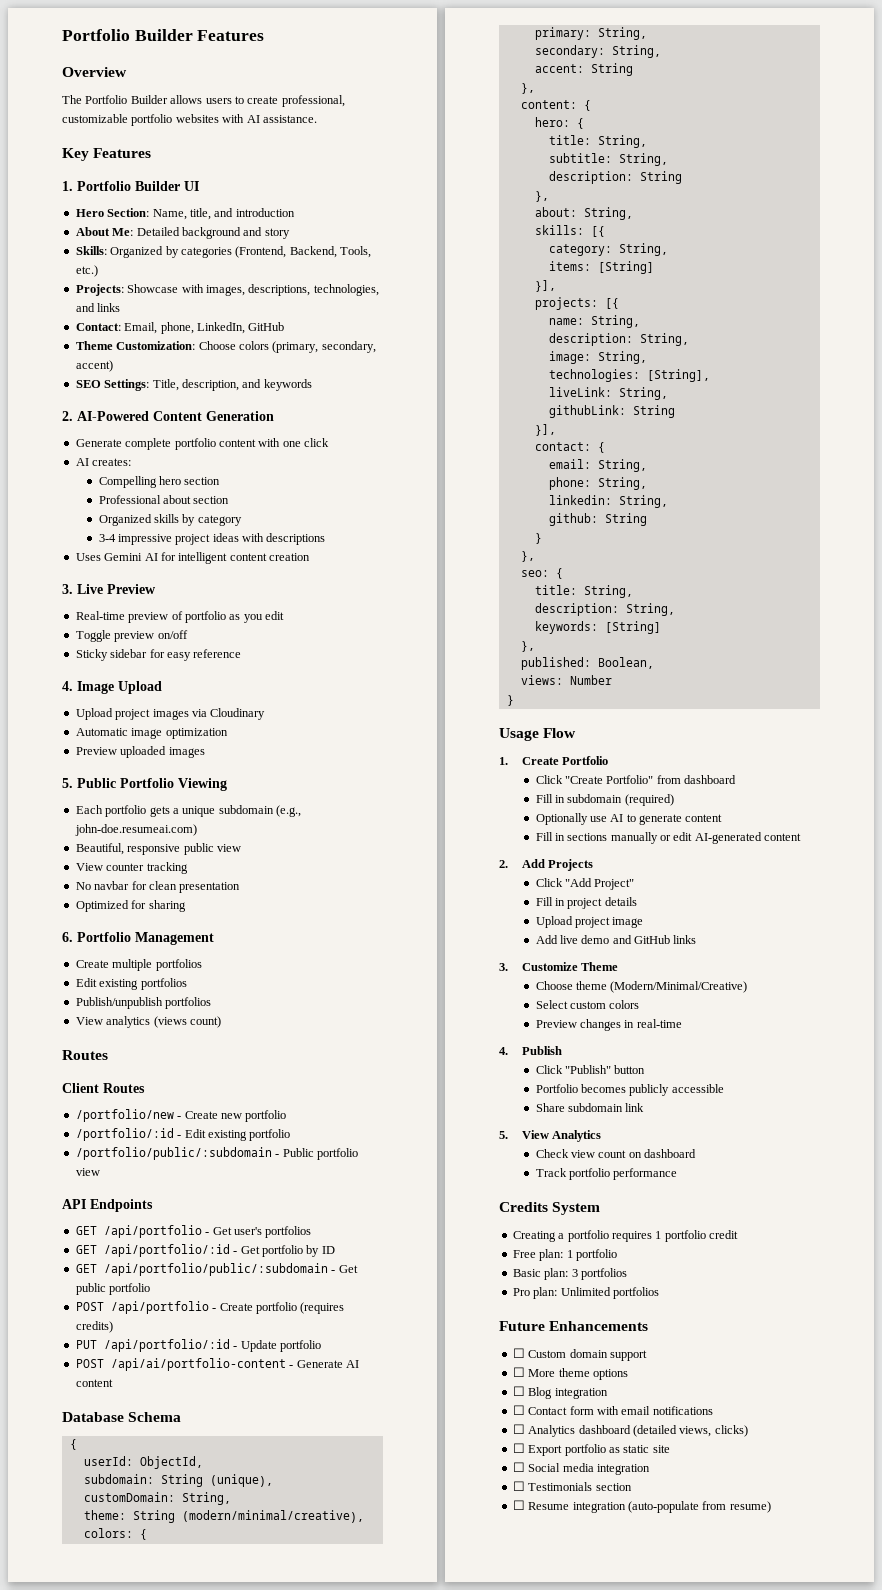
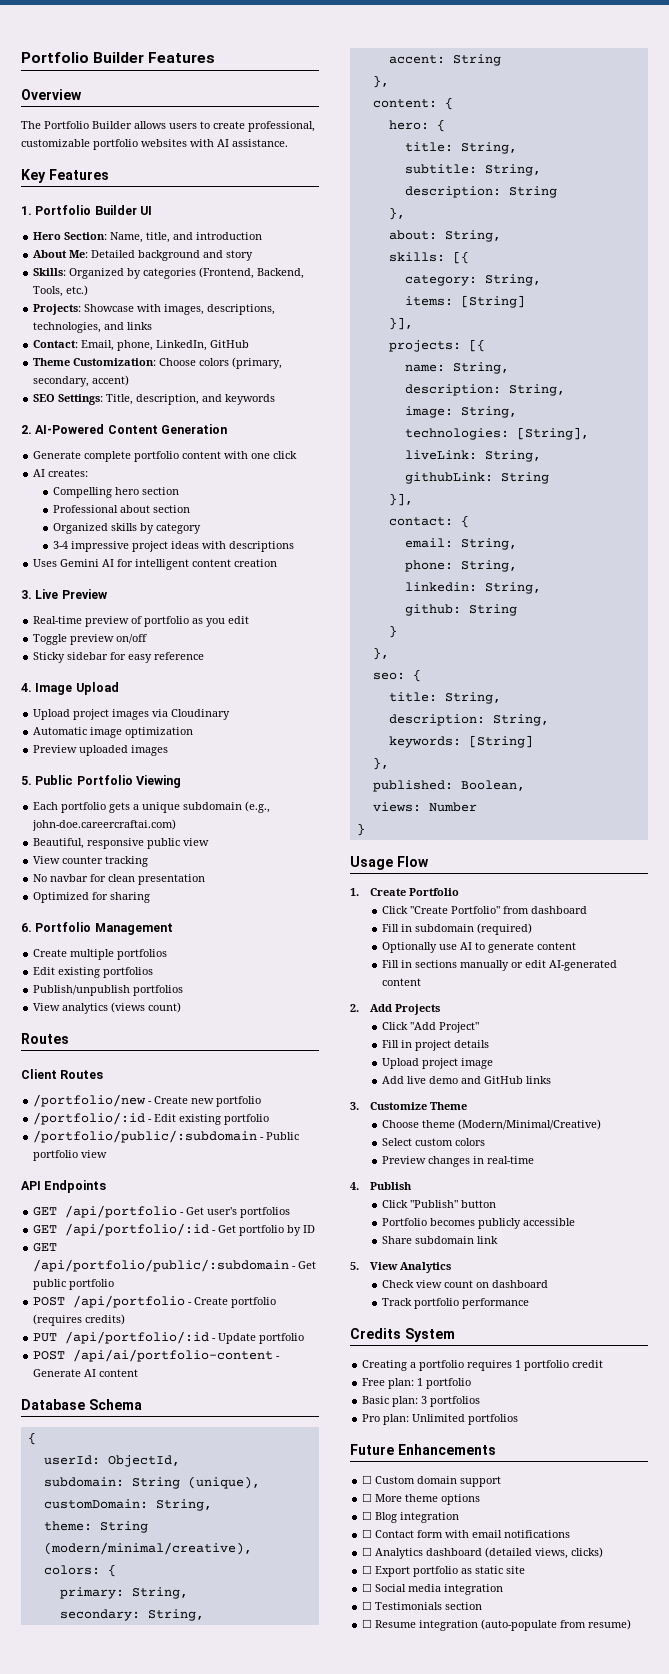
[74,824,197,836] john-doe.resumeai.com) -> [32,819,177,831] john-doe.careercraftai.com)

